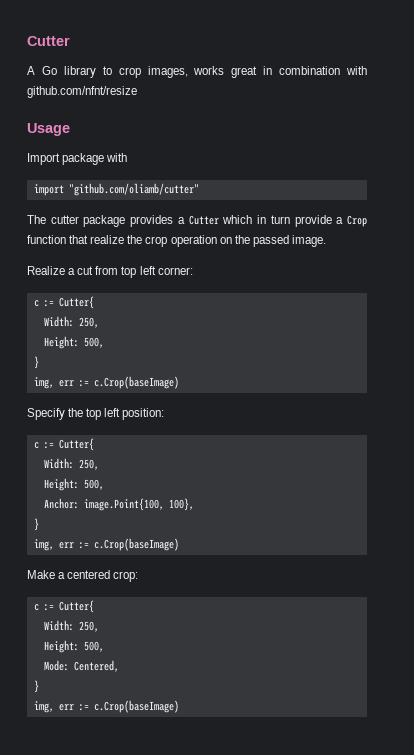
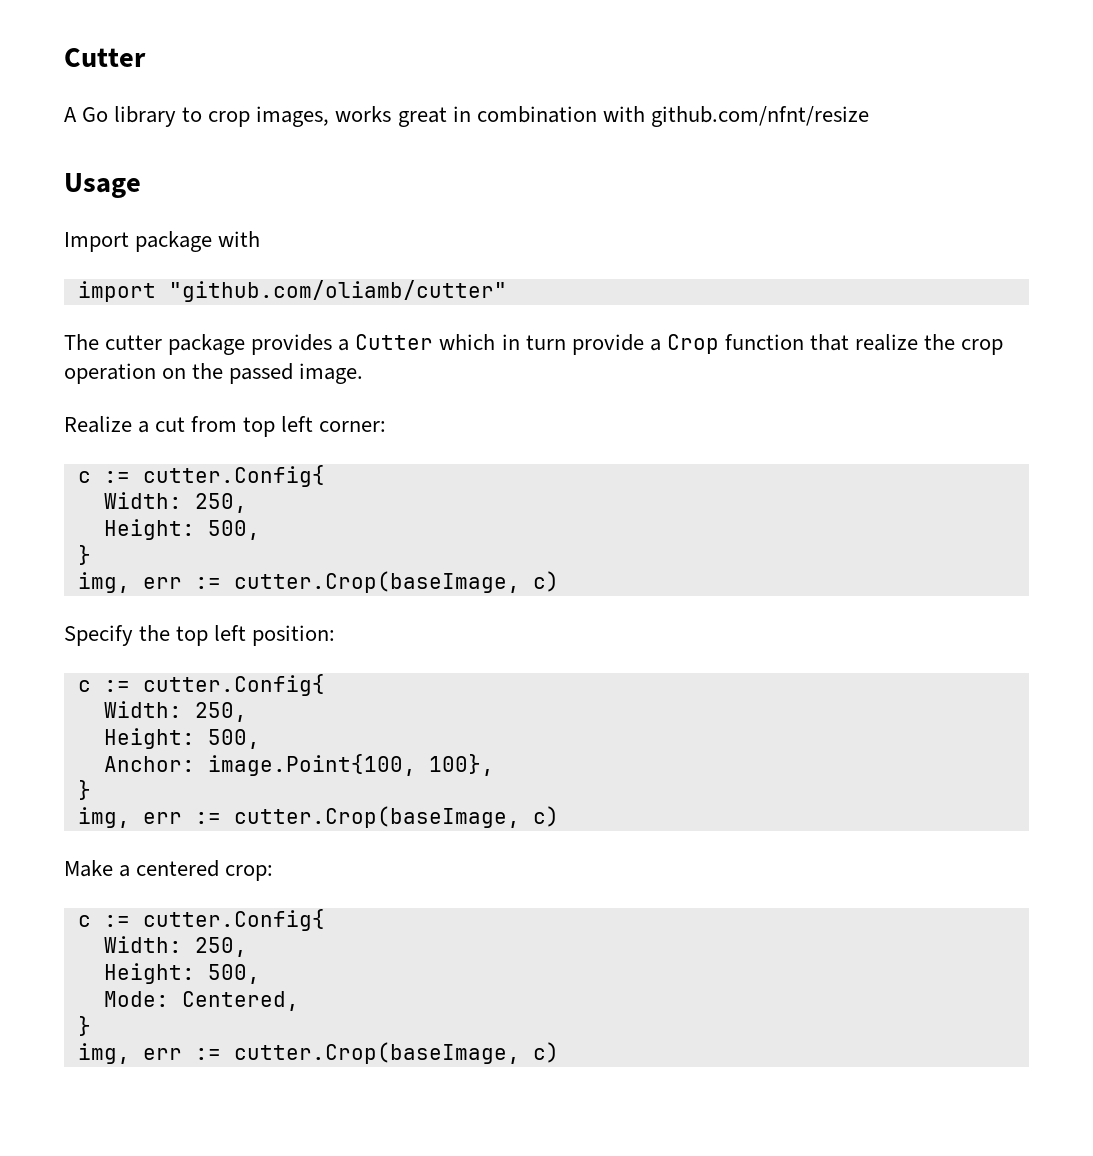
[58,296,94,309] Cutter{ -> [142,465,325,487] cutter.Config{
[93,376,179,389] c.Crop(baseImage) -> [233,571,559,593] cutter.Crop(baseImage, c)
[58,438,94,451] Cutter{ -> [142,674,325,696] cutter.Config{
[93,538,179,551] c.Crop(baseImage) -> [233,806,559,828] cutter.Crop(baseImage, c)
[58,600,94,613] Cutter{ -> [142,909,325,931] cutter.Config{
[93,700,179,713] c.Crop(baseImage) -> [233,1042,559,1064] cutter.Crop(baseImage, c)

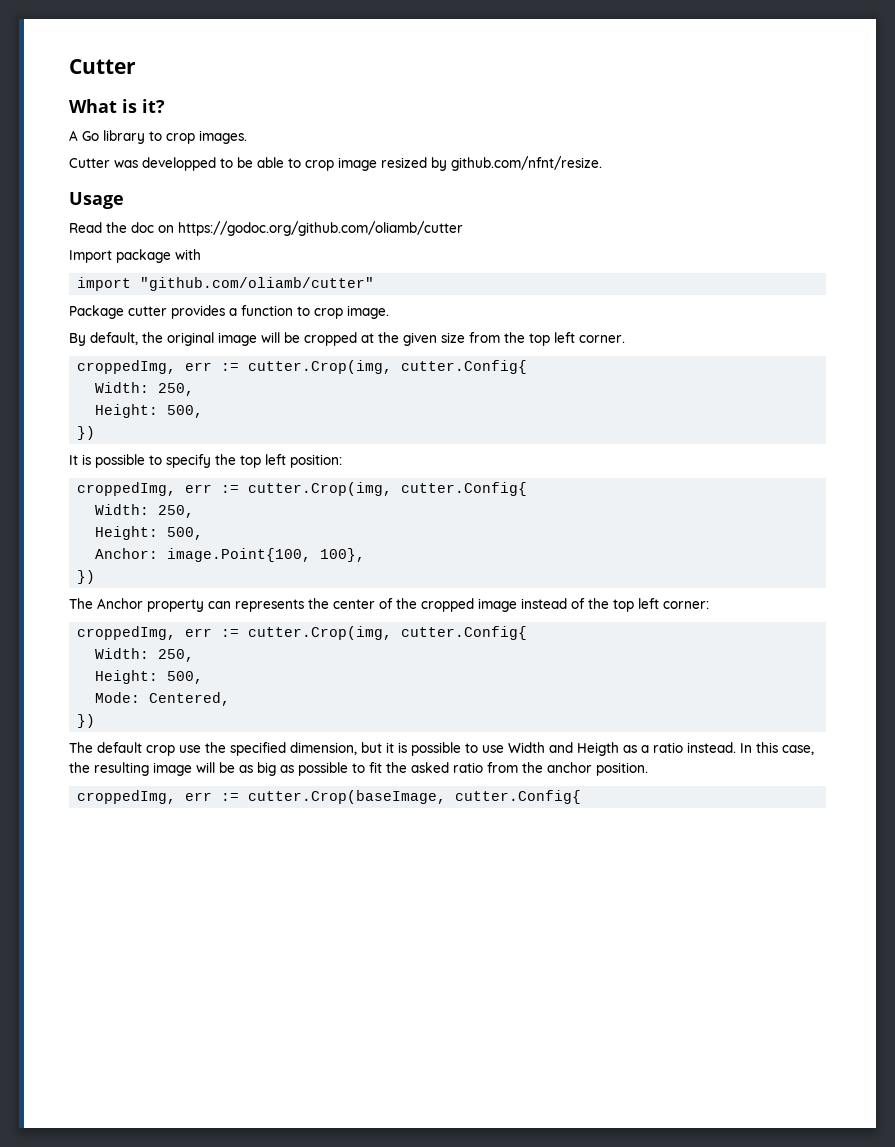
[64,48,146,67] Cutter -> [69,59,136,74] [69,99,165,113] Cutter // What is it?
[256,106,869,127] [64,173,141,198] images, works great in combination with github.com/nfnt/resize // Usage -> [199,130,247,144] [69,156,602,171] [69,192,124,209] [69,221,463,236] images. // Cutter was developped to be able to crop image resized by github.com/nfnt/resize. // Usage // Read the doc on https://godoc.org/github.com/oliamb/cutter
[64,334,1004,355] [64,363,364,384] [64,416,387,437] [77,465,325,487] [103,492,247,513] [103,519,260,540] [77,545,91,565] [77,571,559,593] [64,625,133,646] The cutter package provides a Cutter which in turn provide a Crop function that realize the crop operation on the passed image. // Realize a cut from top left corner: // c := cutter.Config{ // Width: 250, // Height: 500, // } // img, err := cutter.Crop(baseImage, c) // Specify -> [69,305,389,319] [69,332,625,346] [77,360,528,374] [95,382,195,396] [95,404,204,418] [77,426,96,440] [69,454,211,468] Package cutter provides a function to crop image. // By default, the original image will be cropped at the given size from the top left corner. // croppedImg, err := cutter.Crop(img, cutter.Config{ // Width: 250, // Height: 500, // }) // It is possible to specify
[77,680,130,692] c := -> [77,482,393,496] croppedImg, err := cutter.Crop(img,
[77,780,91,800] [77,806,559,828] [64,860,274,881] [77,915,130,927] } // img, err := cutter.Crop(baseImage, c) // Make a centered crop: // c := -> [77,570,96,584] [69,598,709,612] [77,626,393,640] }) // The Anchor property can represents the center of the cropped image instead of the top left corner: // croppedImg, err := cutter.Crop(img,
[77,1016,91,1036] [77,1042,559,1064] } // img, err := cutter.Crop(baseImage, c) -> [77,714,96,728] [69,742,814,756] [69,762,648,776] [77,790,582,804] }) // The default crop use the specified dimension, but it is possible to use Width and Heigth as a ratio instead. In this case, the resulting image will be as big as possible to fit the asked ratio from the anchor position. // croppedImg, err := cutter.Crop(baseImage, cutter.Config{

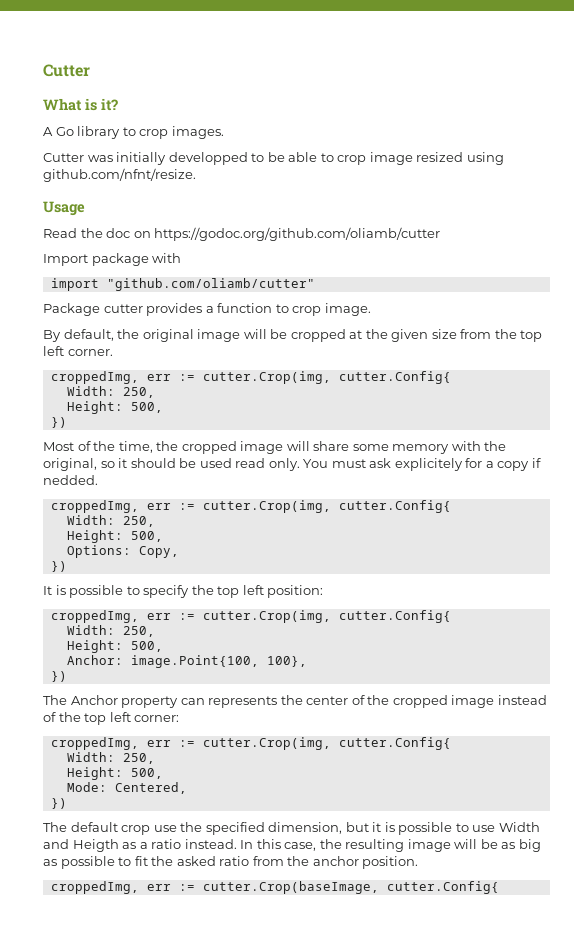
(138, 164) none -> [116,152,167,165] initially
[431,157,447,171] by -> [466,152,504,165] using
(96, 433) none -> [43,441,507,454] [43,458,541,471] [43,475,98,485] [50,500,451,513] [66,515,155,527] [66,530,163,543] [66,545,179,558] [50,561,67,572] // Most of the time, the cropped image will share some memory with the original, so it should be used read only. You must ask explicitely for a copy if nedded. // croppedImg, err := cutter.Crop(img, cutter.Config{ // Width: 250, // Height: 500, // Options: Copy, // })

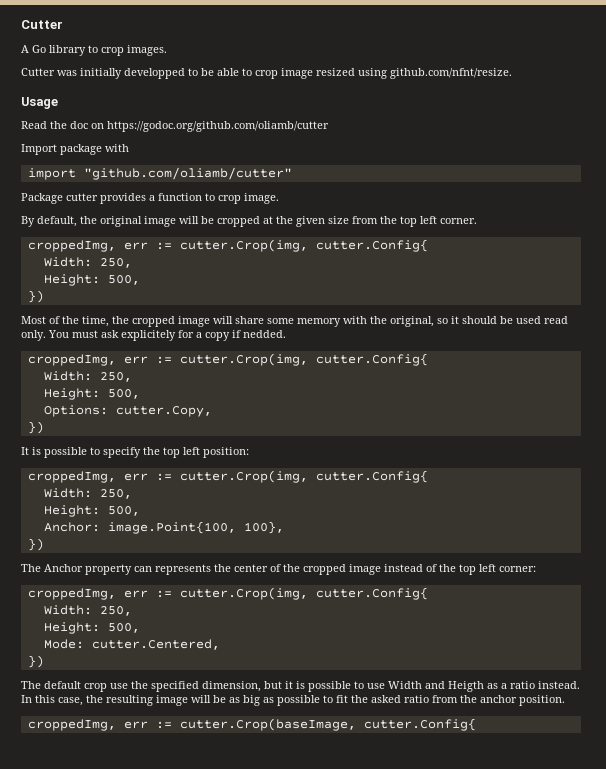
[43,64,90,77] [43,98,118,111] Cutter // What is it? -> [21,20,63,29] Cutter
[138,546,179,558] Copy, -> [115,406,212,417] cutter.Copy,
[114,782,187,794] Centered, -> [91,639,220,650] cutter.Centered,

